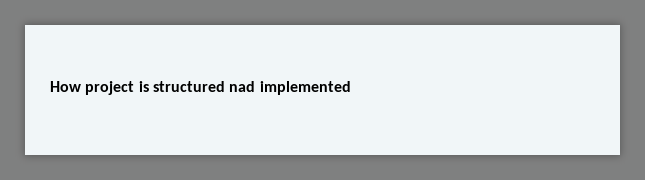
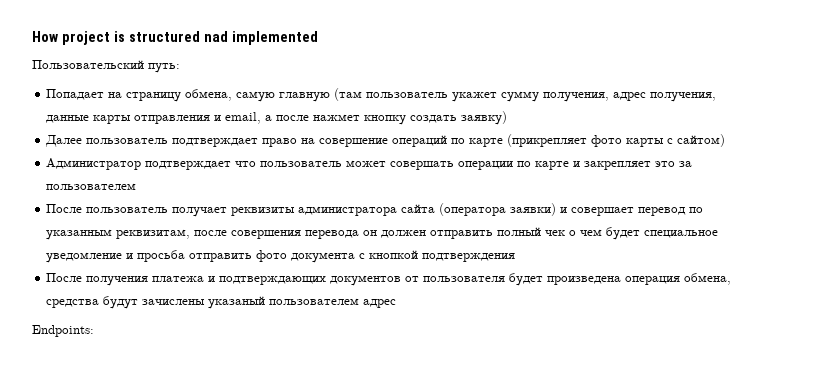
(351, 88) none -> [32,60,180,73] [46,88,717,102] [46,111,508,125] [45,134,726,147] [46,158,693,170] [46,183,137,190] [46,203,704,217] [46,227,719,240] [46,250,516,263] [46,273,732,286] [46,296,397,309] [32,325,94,337] // Пользовательский путь: // Попадает на страницу обмена, самую главную (там пользователь укажет сумму получения, адрес получения, данные карты отправления и email, а после нажмет кнопку создать заявку) // Далее пользователь подтверждает право на совершение операций по карте (прикрепляет фото карты с сайтом) // Администратор подтверждает что пользователь может совершать операции по карте и закрепляет это за пользователем // После пользователь получает реквизиты администратора сайта (оператора заявки) и совершает перевод по указанным реквизитам, после совершения перевода он должен отправить полный чек о чем будет специальное уведомление и просьба отправить фото документа с кнопкой подтверждения // После получения платежа и подтверждающих документов от пользователя будет произведена операция обмена, средства будут зачислены указаный пользователем адрес // Endpoints:

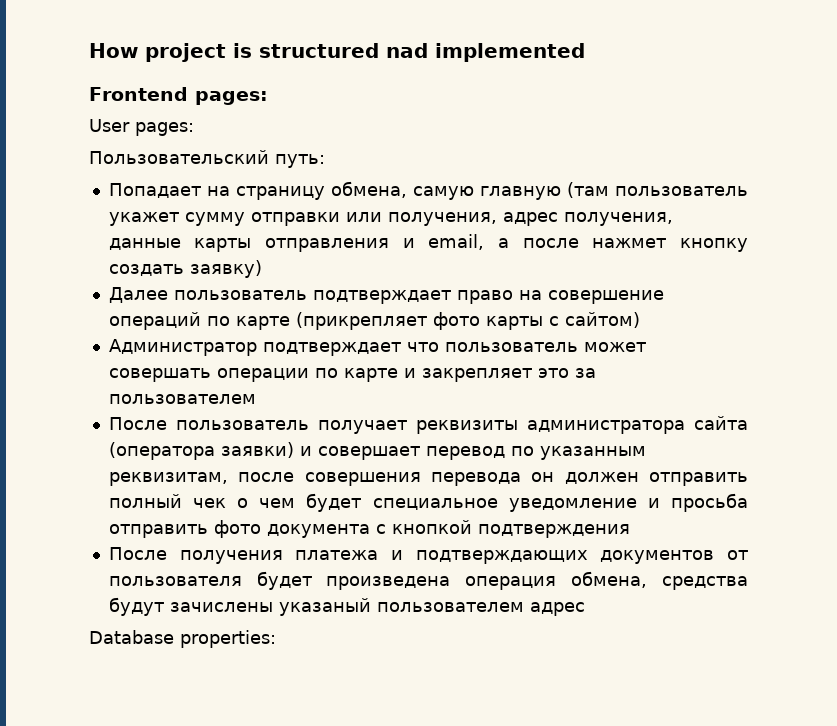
(318, 38) none -> [89,87,268,105] [89,119,194,136] // Frontend pages: // User pages:
(540, 96) none -> [250,212,382,226] отправки или
[32,325,94,337] Endpoints: -> [89,630,276,648] Database properties:

